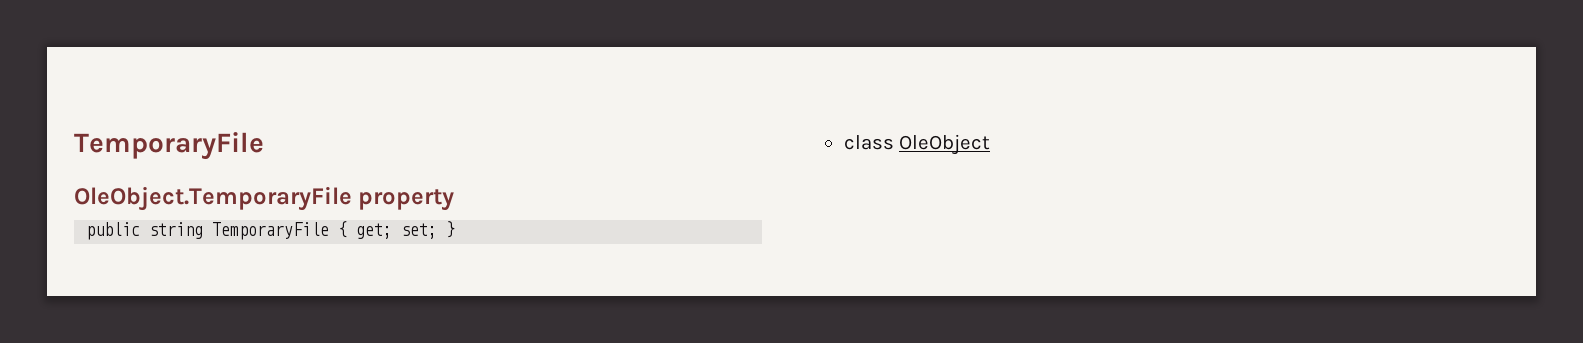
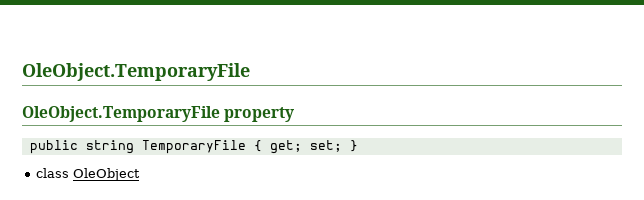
[74,132,264,160] TemporaryFile -> [22,63,250,81] OleObject.TemporaryFile

